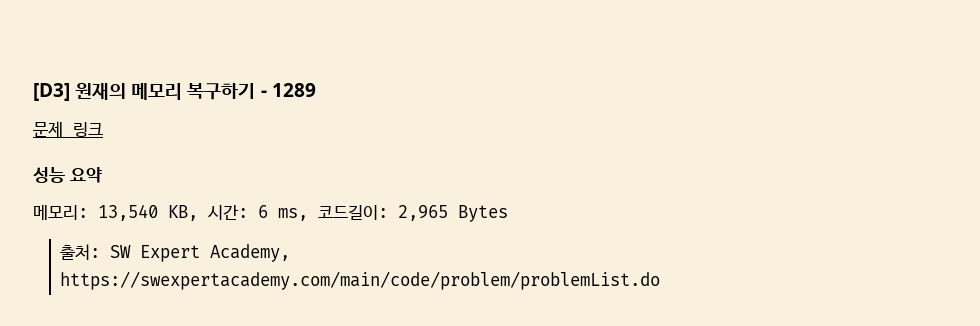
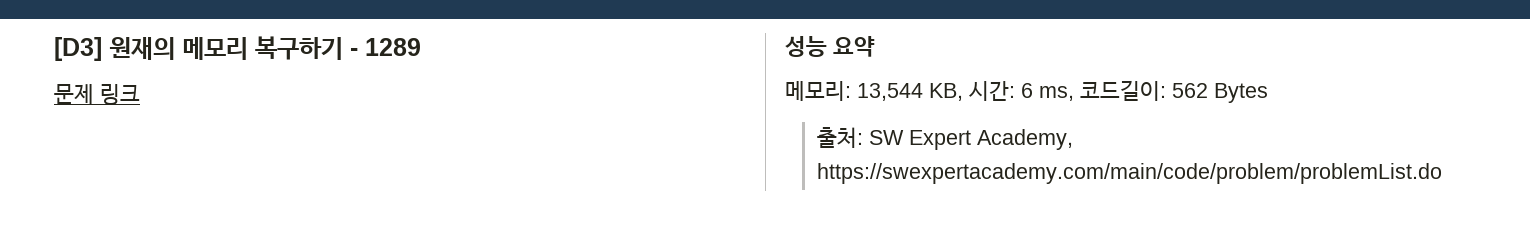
[98,204,158,221] 13,540 -> [857,83,923,101] 13,544
[398,205,448,221] 2,965 -> [1172,83,1208,98] 562

